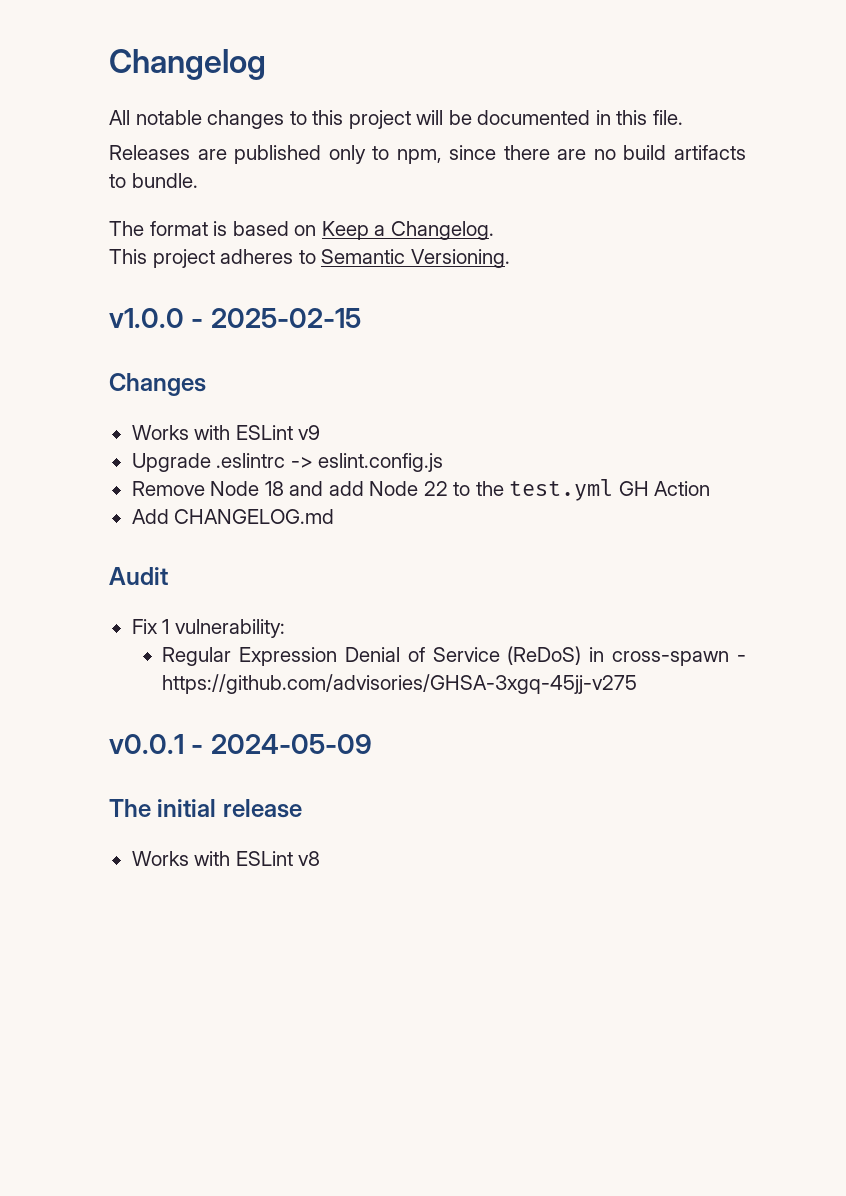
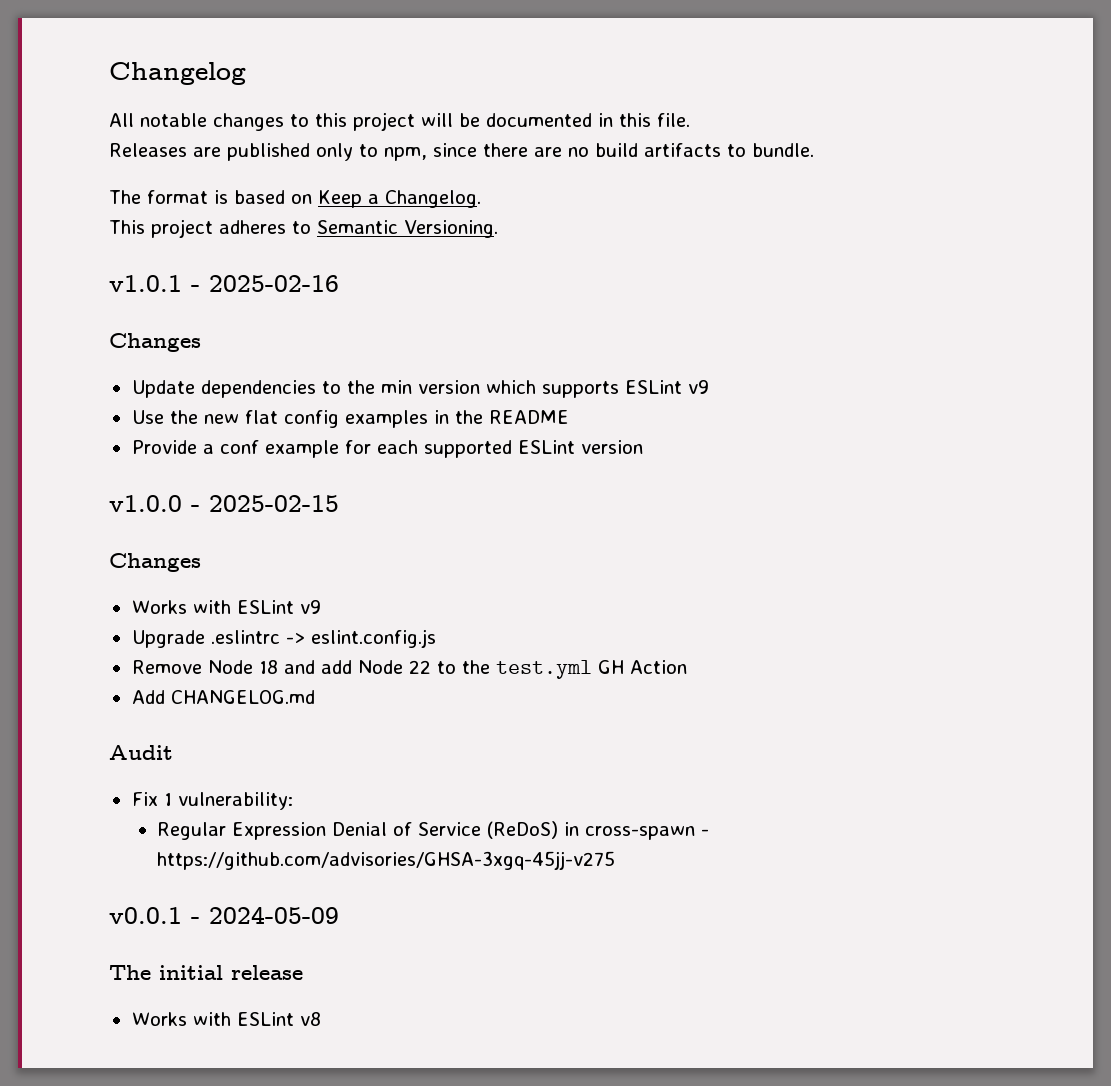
(510, 258) none -> [109,275,339,292] [109,333,201,352] [131,380,709,398] [131,410,569,428] [131,440,643,458] // v1.0.1 - 2025-02-16 // Changes // Update dependencies to the min version which supports ESLint v9 // Use the new flat config examples in the README // Provide a conf example for each supported ESLint version

